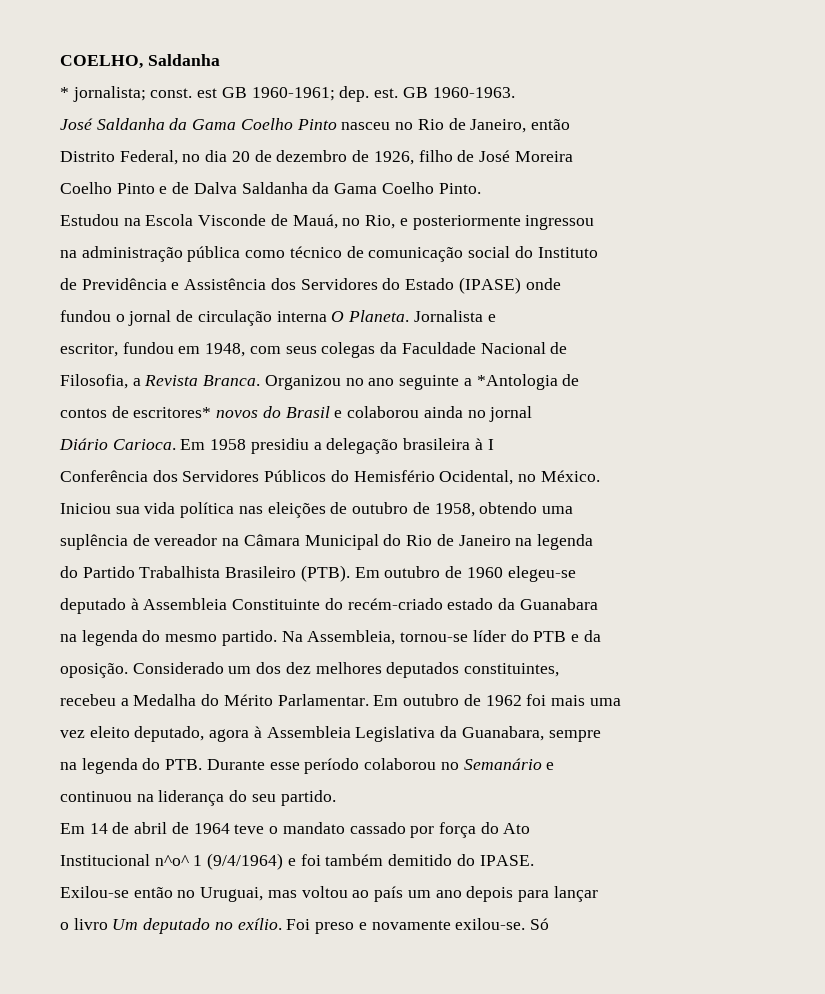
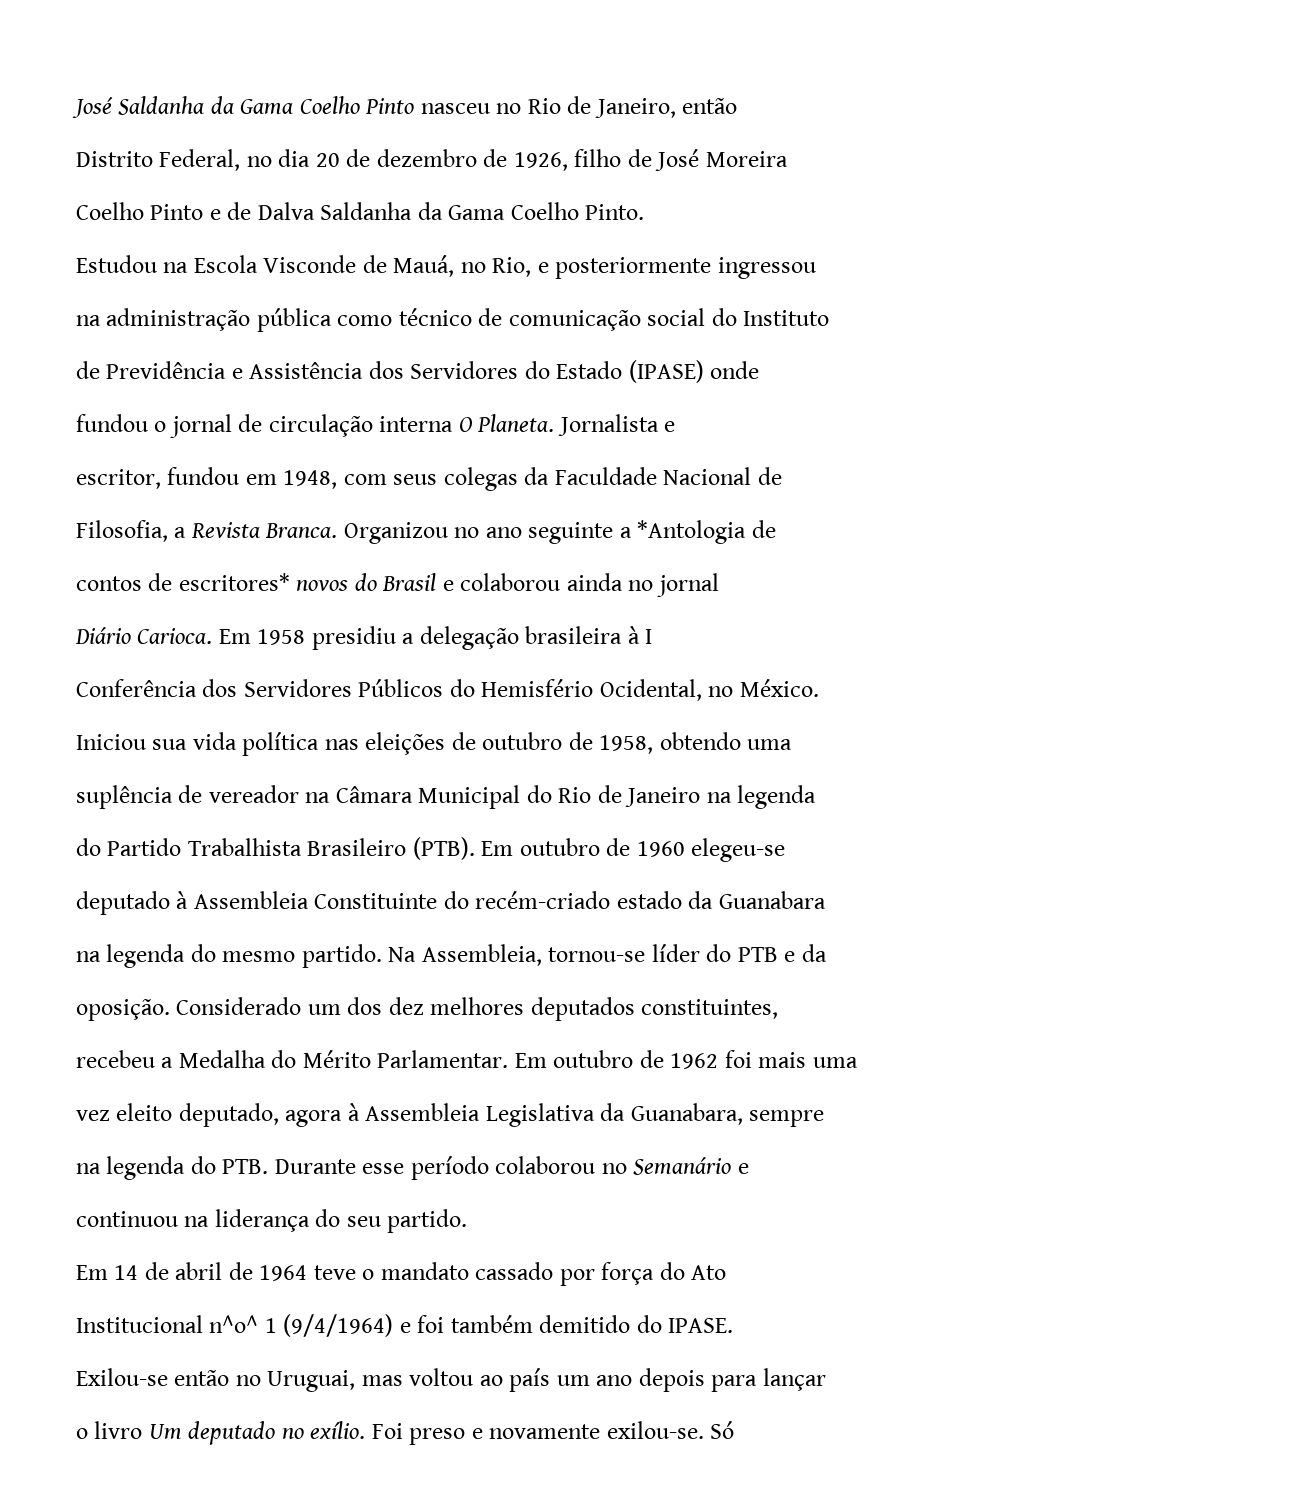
[60,54,220,69] [60,86,515,102] COELHO, Saldanha // * jornalista; const. est GB 1960-1961; dep. est. GB 1960-1963. // -> (72, 107) none

